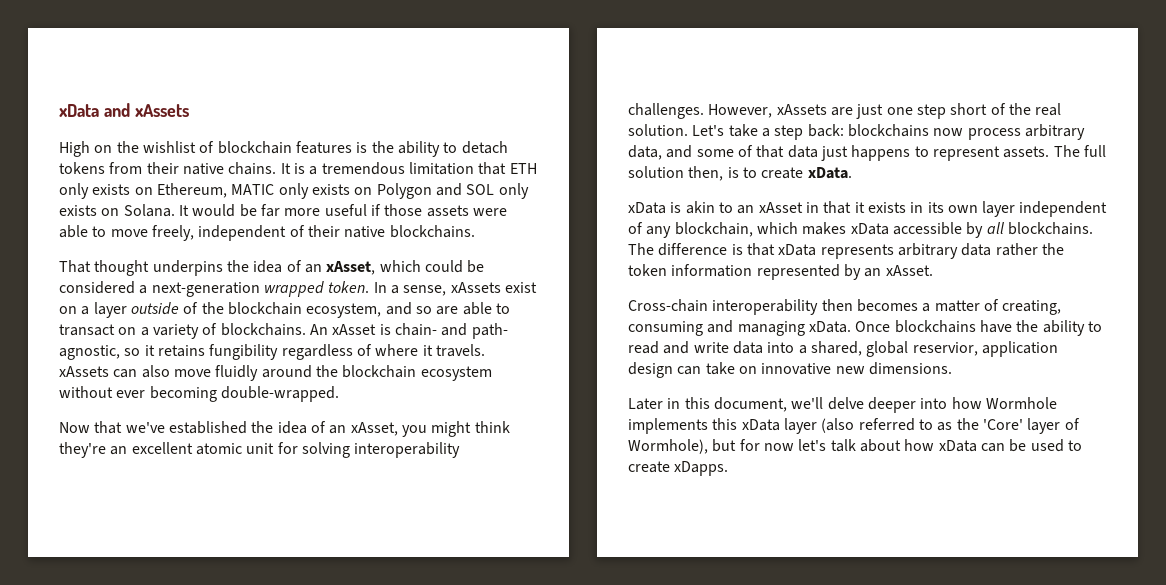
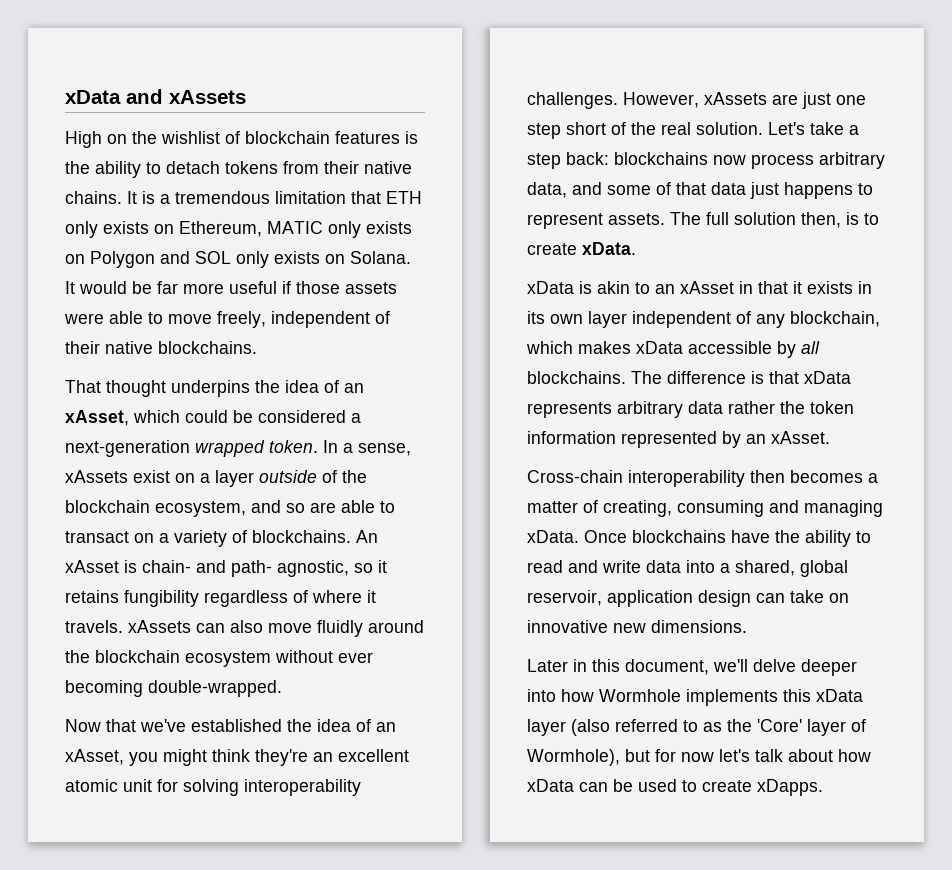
[912,342,978,356] reservior, -> [527,590,602,606] reservoir,

